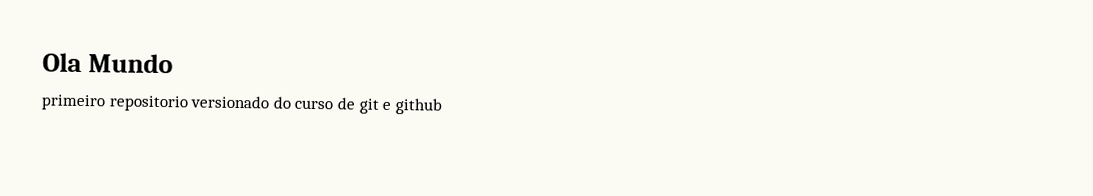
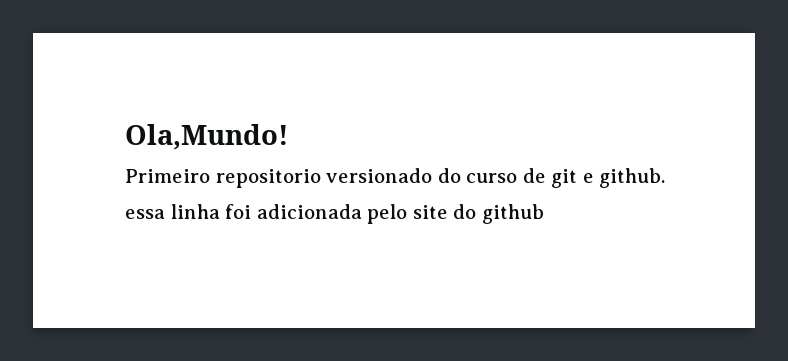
[42,52,174,74] [41,94,105,111] Ola Mundo // primeiro -> [125,124,289,150] [125,169,210,183] Ola,Mundo! // Primeiro
(392, 106) none -> [599,168,666,188] [125,204,477,224] github. // essa linha foi adicionada pelo site do

